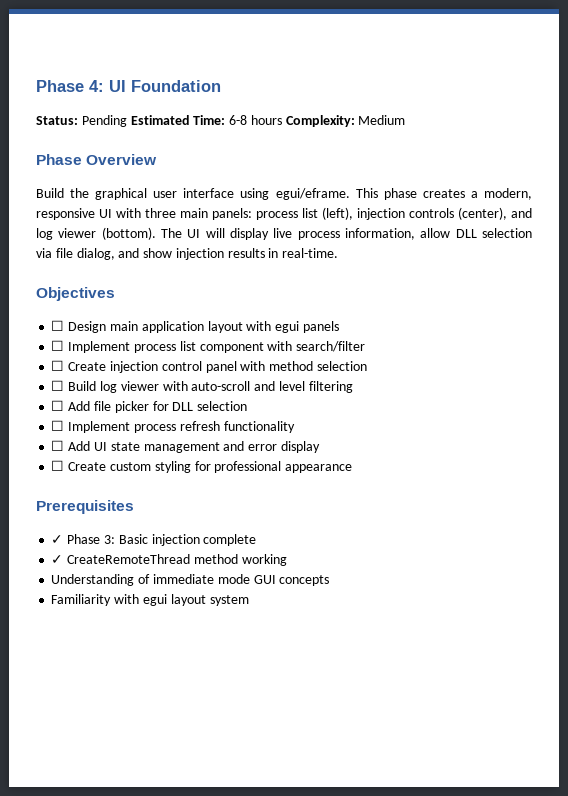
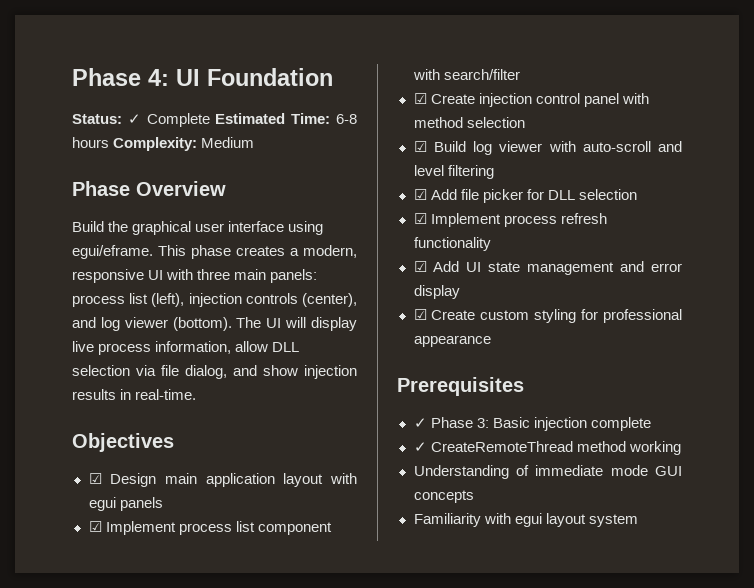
[81,115,127,127] Pending -> [127,113,210,127] ✓ Complete
[51,320,65,331] ☐ -> [88,473,102,484] ☑
[51,340,65,351] ☐ -> [88,521,102,532] ☑
[51,360,65,371] ☐ -> [413,93,427,104] ☑
[51,380,65,391] ☐ -> [413,141,427,152] ☑
[51,400,65,411] ☐ -> [413,189,427,200] ☑
[51,420,65,431] ☐ -> [413,213,427,224] ☑
[51,440,65,451] ☐ -> [413,261,427,272] ☑
[51,460,65,471] ☐ -> [413,309,427,320] ☑

